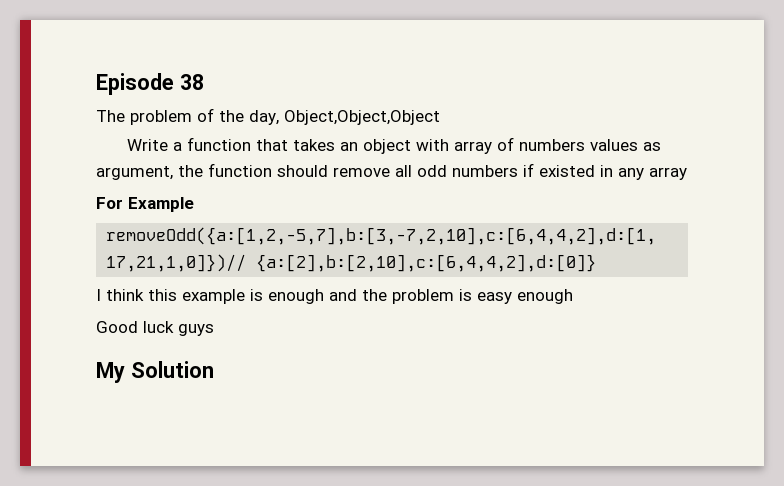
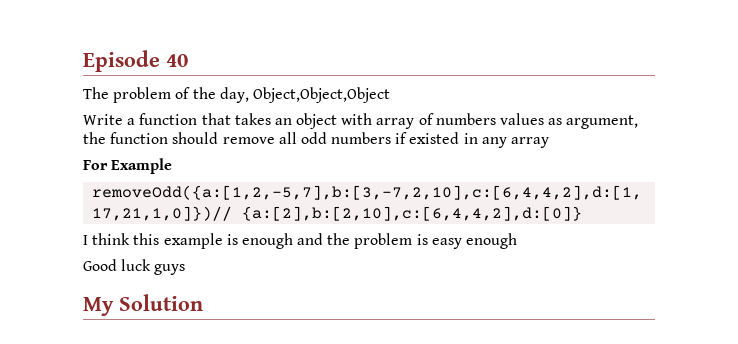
[179,74,204,90] 38 -> [166,54,188,67] 40

